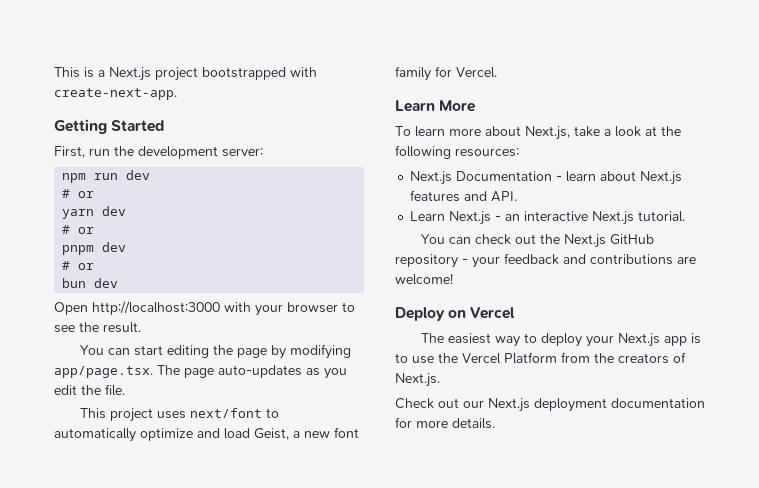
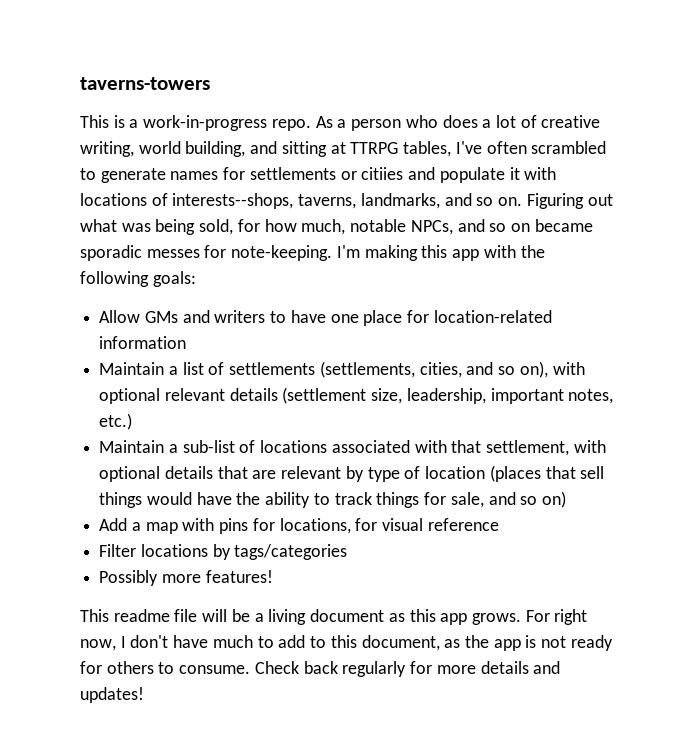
(54, 72) none -> [80,77,210,90] taverns-towers //
[109,67,317,81] [54,88,177,100] [54,119,165,134] [54,146,263,159] [62,170,151,183] [62,189,95,198] [62,206,127,219] [62,225,95,234] [62,242,127,255] [62,261,95,270] [62,278,119,288] [54,301,355,316] [54,322,141,333] [79,344,351,359] [54,365,347,379] [54,384,125,396] [79,408,279,422] [54,427,359,442] [395,66,497,81] [395,100,476,112] [395,126,681,140] [395,145,519,159] [410,171,683,185] [410,190,518,202] [410,211,686,225] [420,234,654,248] [395,253,696,268] [395,273,453,285] [395,307,516,321] [420,333,701,347] [395,352,686,364] [395,373,440,387] [395,398,705,412] [395,417,495,429] Next.js project bootstrapped with create-next-app. // Getting Started // First, run the development server: // npm run dev // # or // yarn dev // # or // pnpm dev // # or // bun dev // Open http://localhost:3000 with your browser to see the result. // You can start editing the page by modifying app/page.tsx. The page auto-updates as you edit the file. // This project uses next/font to automatically optimize and load Geist, a new font family for Vercel. // Learn More // To learn more about Next.js, take a look at the following resources: // Next.js Documentation - learn about Next.js features and API. // Learn Next.js - an interactive Next.js tutorial. // You can check out the Next.js GitHub repository - your feedback and contributions are welcome! // Deploy on Vercel // The easiest way to deploy your Next.js app is to use the Vercel Platform from the creators of Next.js. // Check out our Next.js deployment documentation for more details. -> [143,115,601,131] [80,141,607,157] [80,167,557,183] [80,193,613,209] [80,219,593,235] [80,245,545,261] [80,271,196,287] [99,310,552,326] [99,336,187,349] [99,361,585,378] [99,387,614,404] [99,413,133,430] [99,440,606,456] [99,465,605,482] [99,491,566,508] [99,518,499,534] [99,544,348,560] [99,570,273,586] [80,609,588,625] [80,635,613,651] [80,661,561,677] [80,687,144,703] work-in-progress repo. As a person who does a lot of creative writing, world building, and sitting at TTRPG tables, I've often scrambled to generate names for settlements or citiies and populate it with locations of interests--shops, taverns, landmarks, and so on. Figuring out what was being sold, for how much, notable NPCs, and so on became sporadic messes for note-keeping. I'm making this app with the following goals: // Allow GMs and writers to have one place for location-related information // Maintain a list of settlements (settlements, cities, and so on), with optional relevant details (settlement size, leadership, important notes, etc.) // Maintain a sub-list of locations associated with that settlement, with optional details that are relevant by type of location (places that sell things would have the ability to track things for sale, and so on) // Add a map with pins for locations, for visual reference // Filter locations by tags/categories // Possibly more features! // This readme file will be a living document as this app grows. For right now, I don't have much to add to this document, as the app is not ready for others to consume. Check back regularly for more details and updates!

